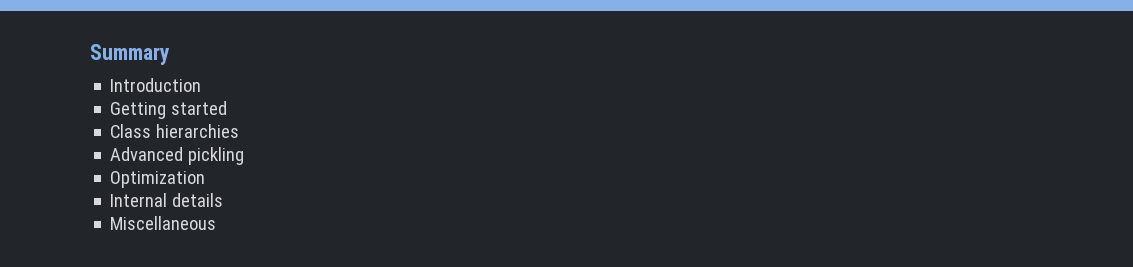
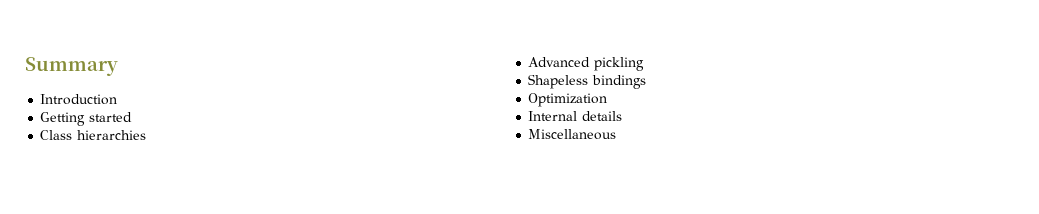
(245, 156) none -> [528,74,647,89] // Shapeless bindings

